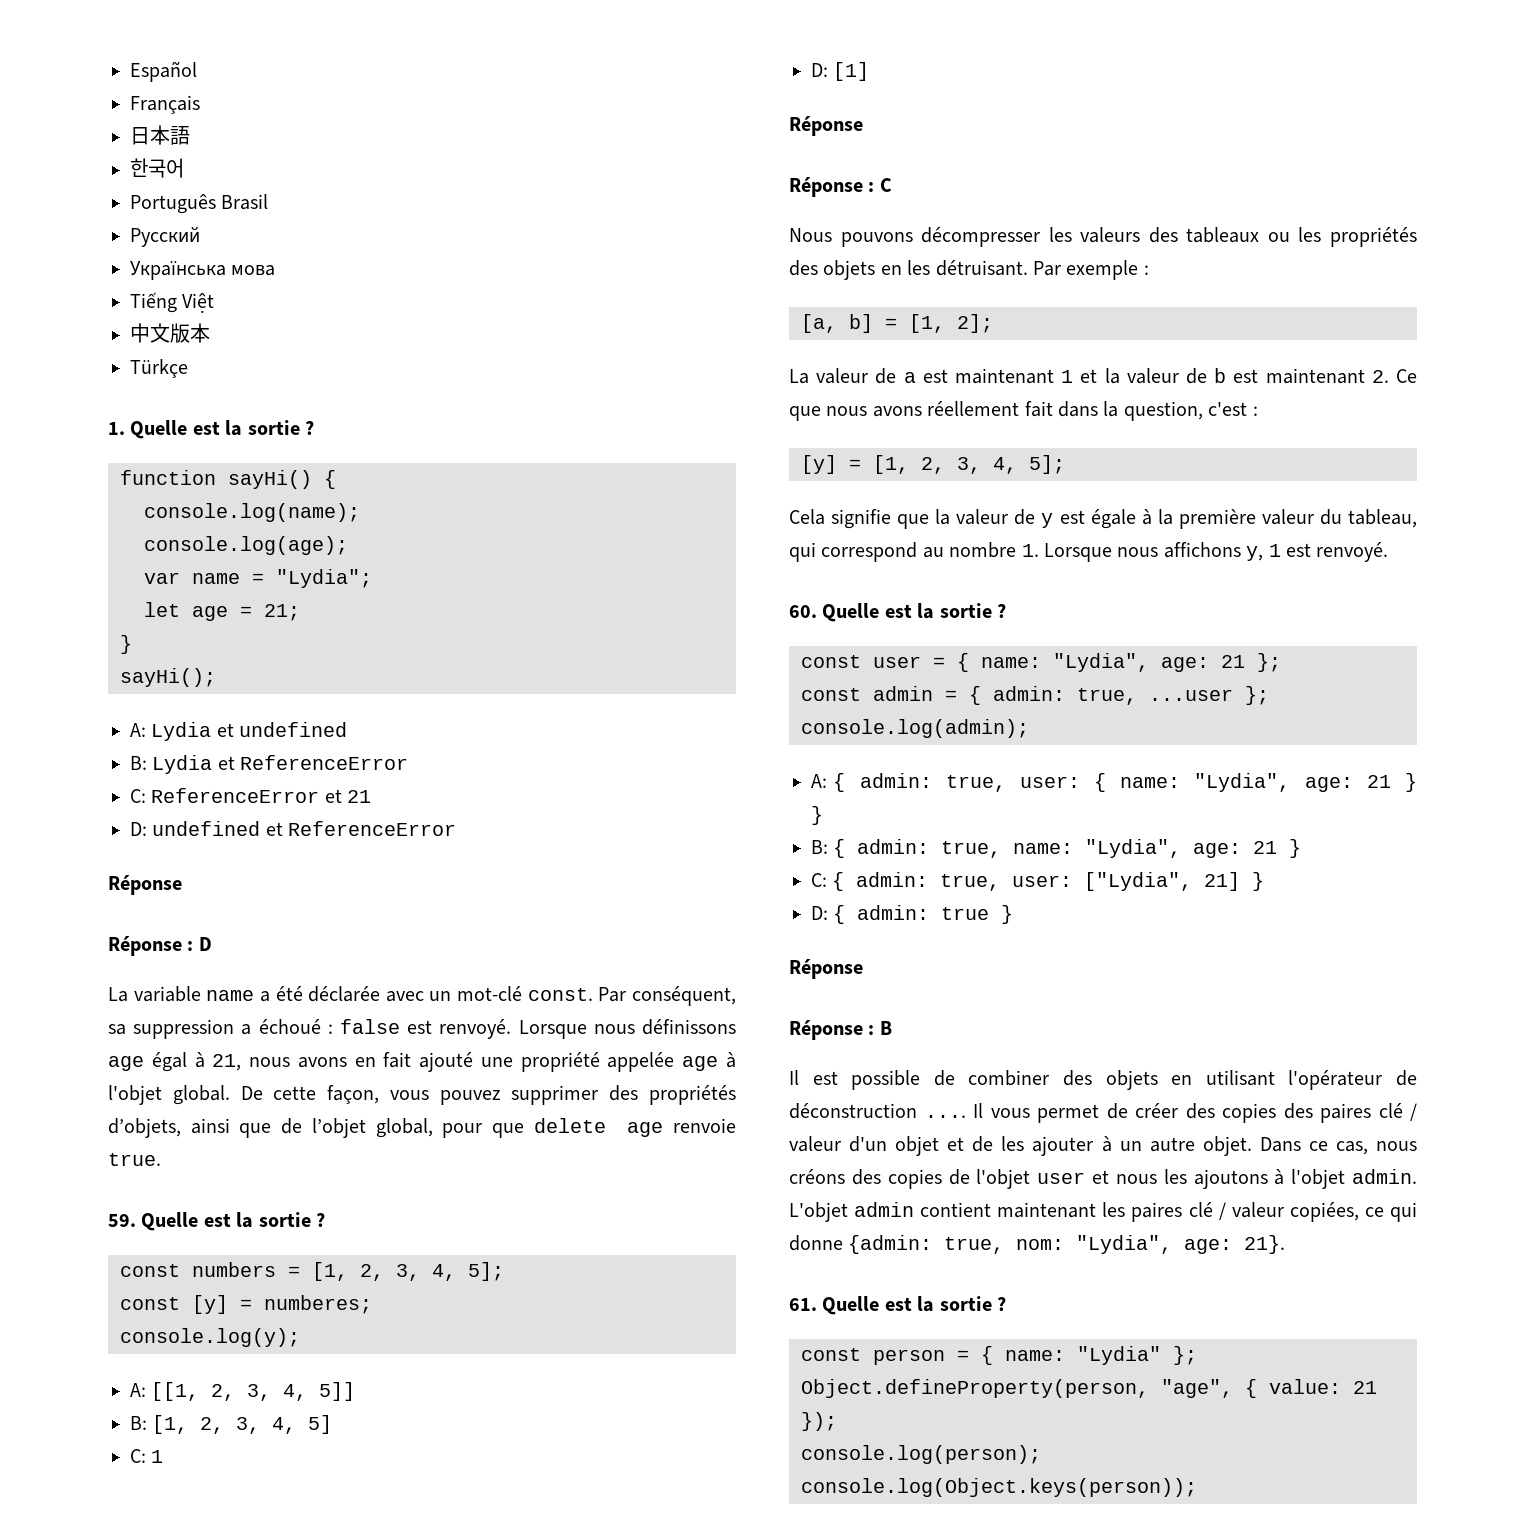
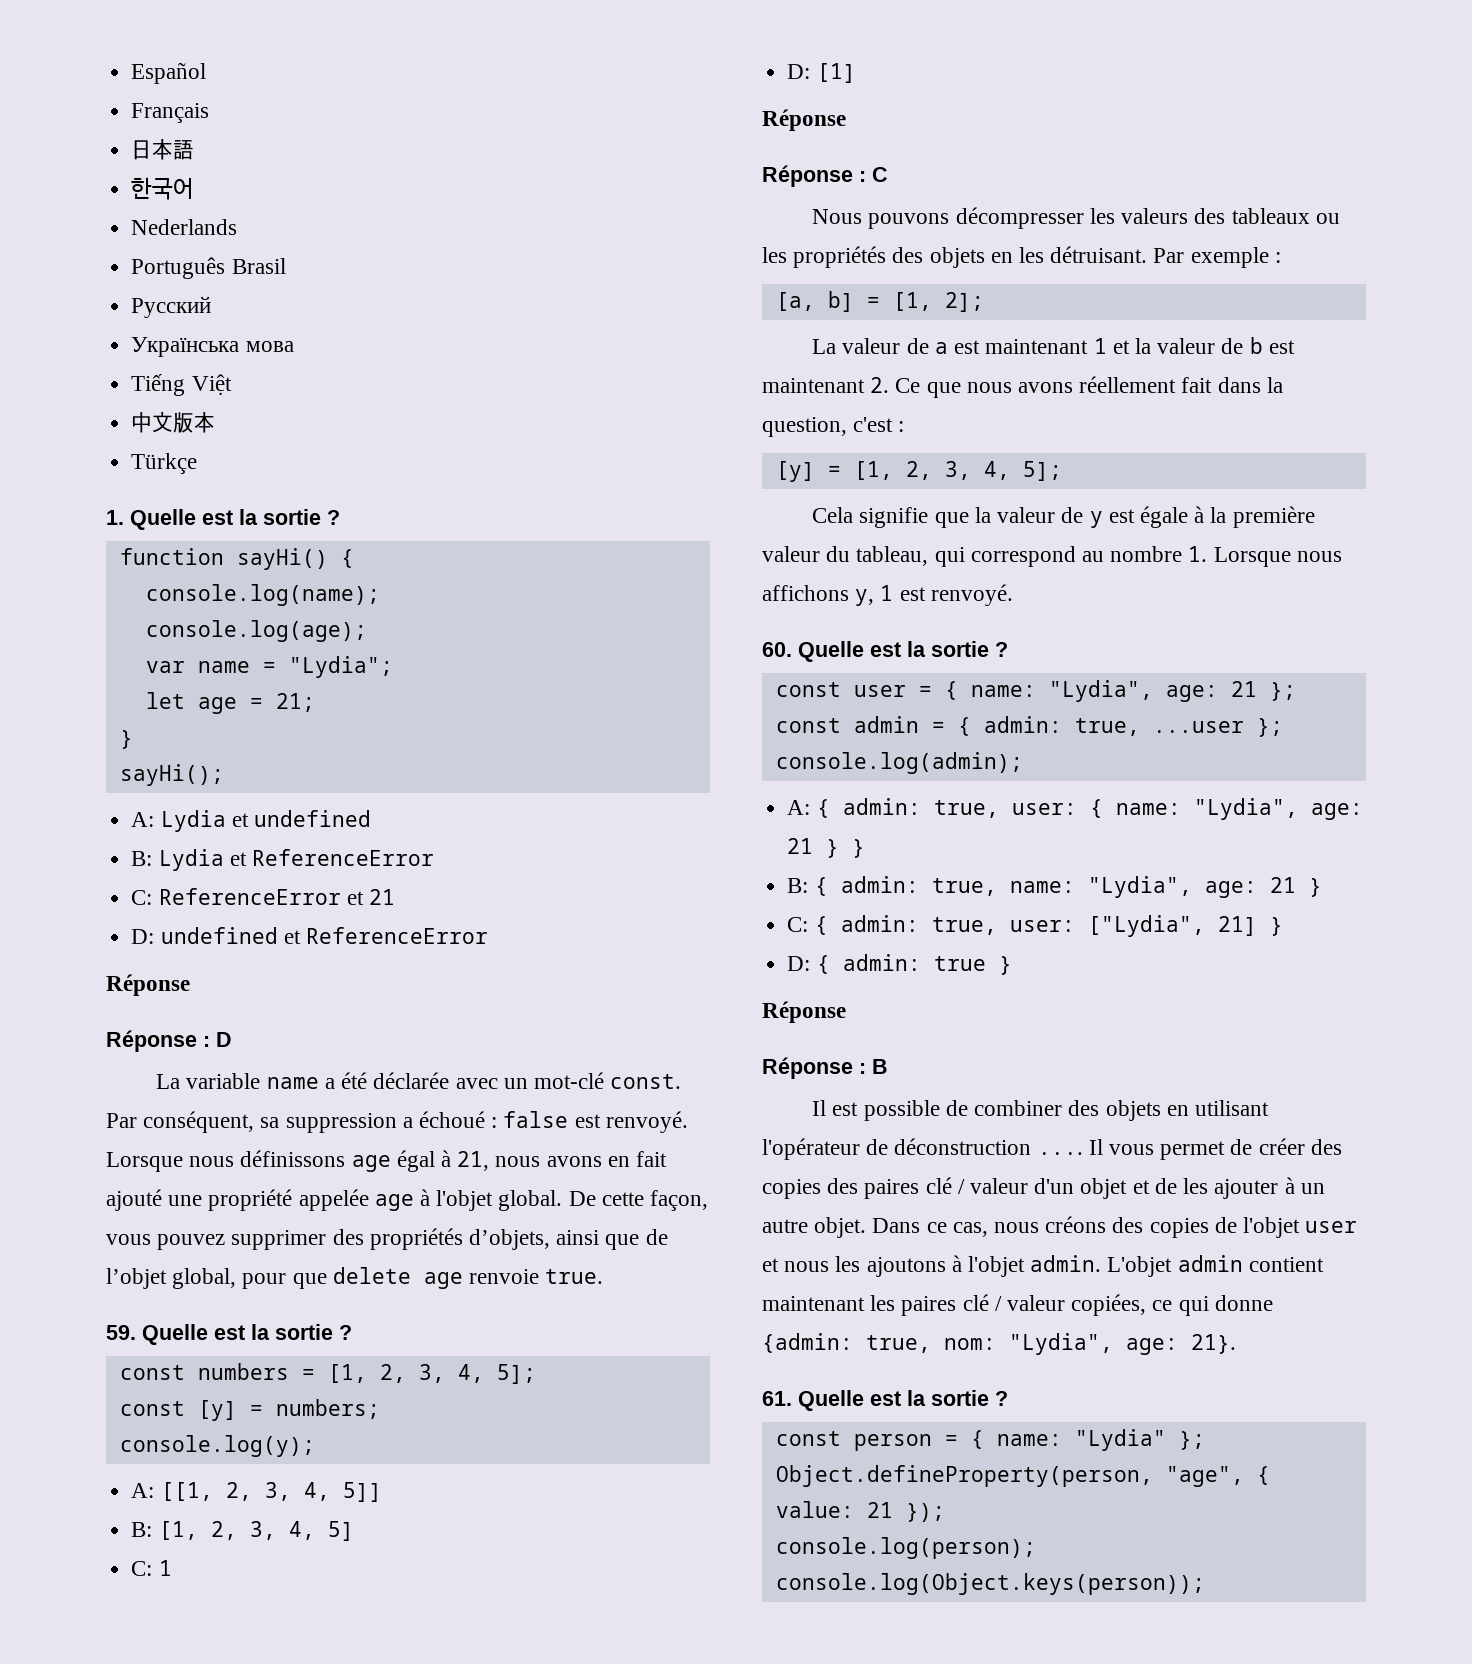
(184, 168) none -> [131,219,238,235] // Nederlands
[264,1295,372,1314] numberes; -> [275,1399,380,1419] numbers;

